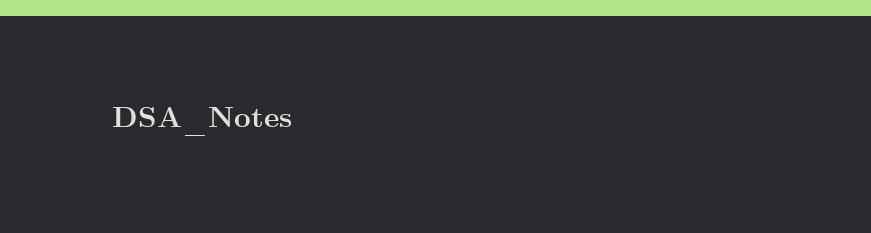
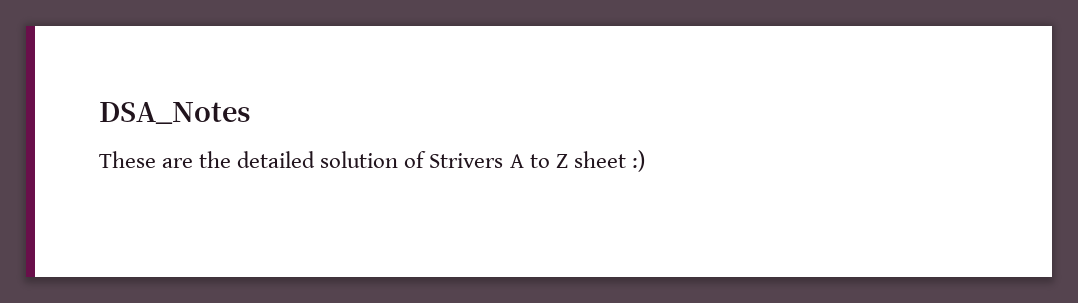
(292, 121) none -> [99,150,645,172] // These are the detailed solution of Strivers A to Z sheet :)

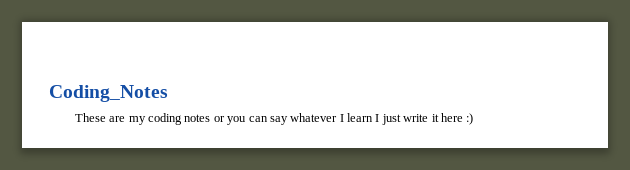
[99,102,250,124] DSA_Notes -> [49,85,168,102] Coding_Notes
[199,151,626,168] the detailed solution of Strivers A to Z sheet -> [128,113,463,125] my coding notes or you can say whatever I learn I just write it here

